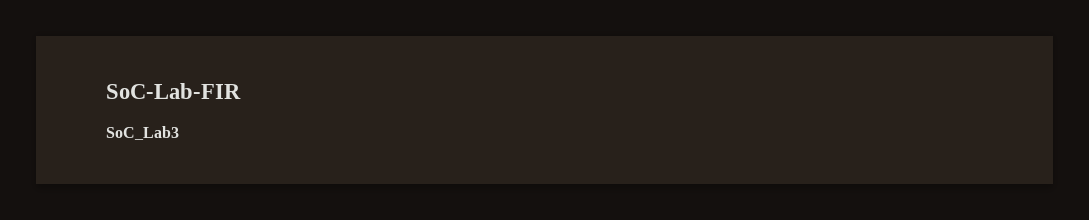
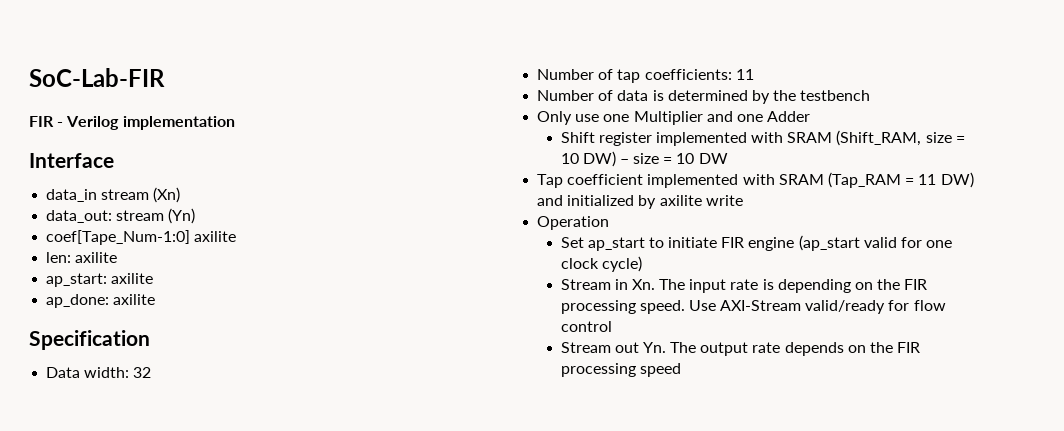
[106,126,179,140] SoC_Lab3 -> [29,116,235,130] [29,153,114,168] [46,187,181,203] [46,208,196,224] [46,230,237,245] [46,252,118,263] [46,273,154,287] [46,294,156,308] [29,330,150,350] [46,367,152,378] [537,69,754,83] [537,90,871,104] [537,111,811,125] [560,130,965,146] [560,151,728,167] [537,172,974,188] [537,195,743,209] [537,216,610,230] [560,235,953,251] [560,256,642,272] [560,279,928,293] [560,300,946,314] [560,321,612,332] [560,342,921,356] [560,363,681,377] FIR - Verilog implementation // Interface // data_in stream (Xn) // data_out: stream (Yn) // coef[Tape_Num-1:0] axilite // len: axilite // ap_start: axilite // ap_done: axilite // Specification // Data width: 32 // Number of tap coefficients: 11 // Number of data is determined by the testbench // Only use one Multiplier and one Adder // Shift register implemented with SRAM (Shift_RAM, size = 10 DW) – size = 10 DW // Tap coefficient implemented with SRAM (Tap_RAM = 11 DW) and initialized by axilite write // Operation // Set ap_start to initiate FIR engine (ap_start valid for one clock cycle) // Stream in Xn. The input rate is depending on the FIR processing speed. Use AXI-Stream valid/ready for flow control // Stream out Yn. The output rate depends on the FIR processing speed

